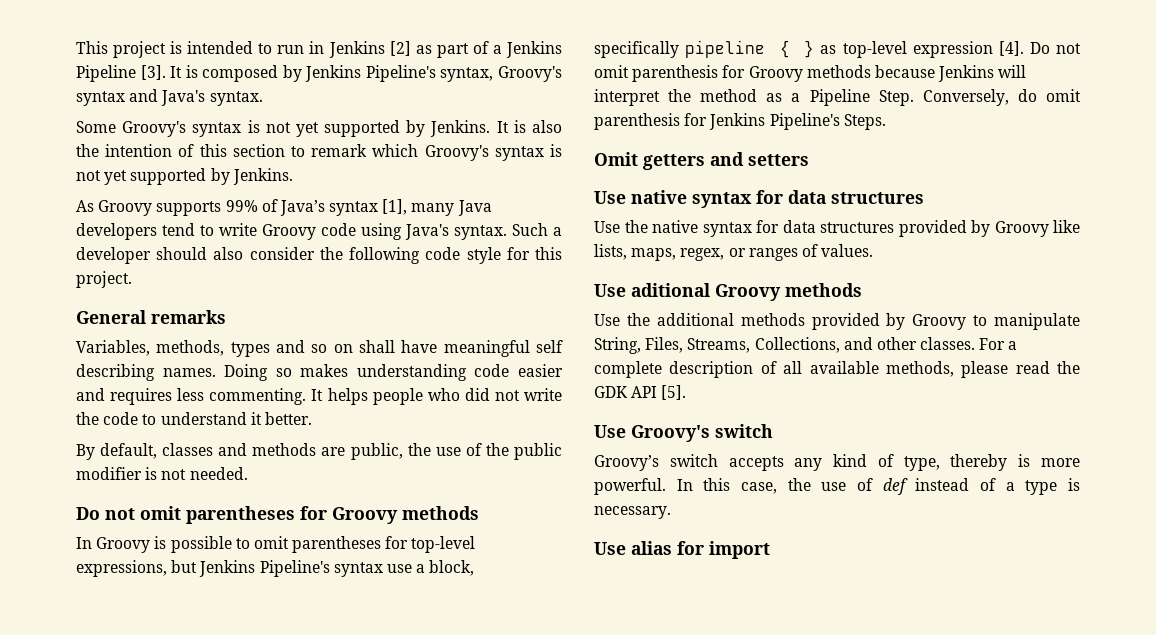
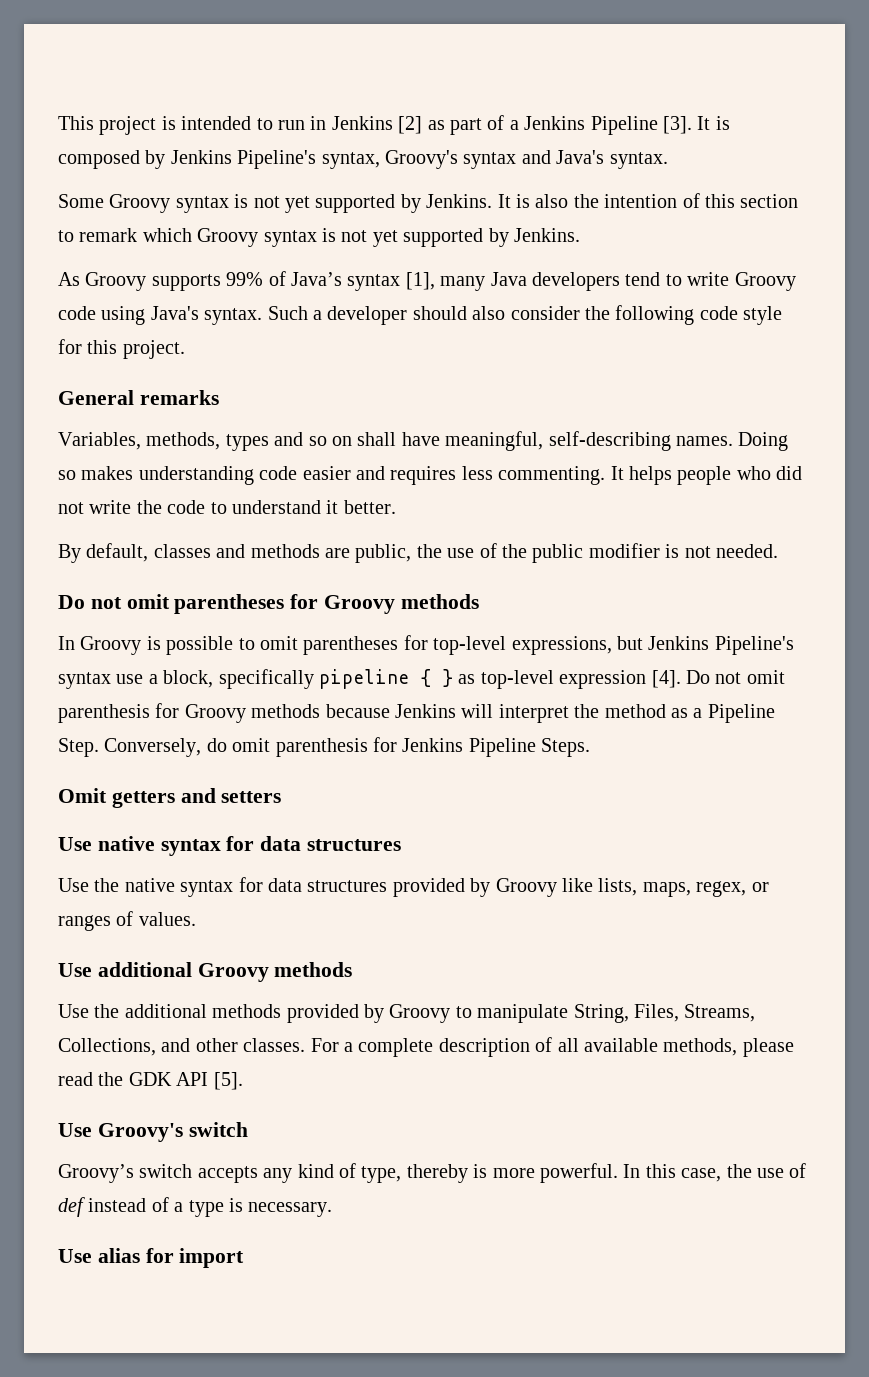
[122,121,187,137] Groovy's -> [109,194,171,213] Groovy
[424,145,489,161] Groovy's -> [197,228,259,247] Groovy
[443,340,563,357] [76,364,155,381] meaningful self describing -> [445,431,671,451] meaningful, self-describing
[769,113,840,130] Pipeline's -> [468,738,536,757] Pipeline
[631,283,710,297] aditional -> [97,962,192,977] additional

